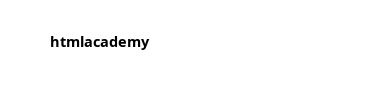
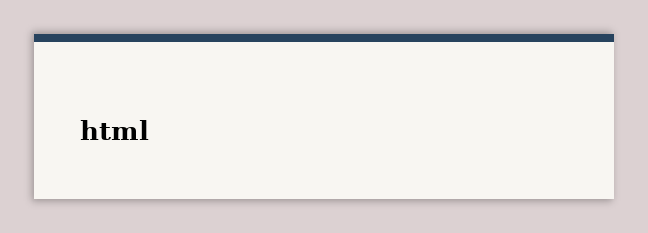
[50,36,150,50] htmlacademy -> [80,120,149,140] html

